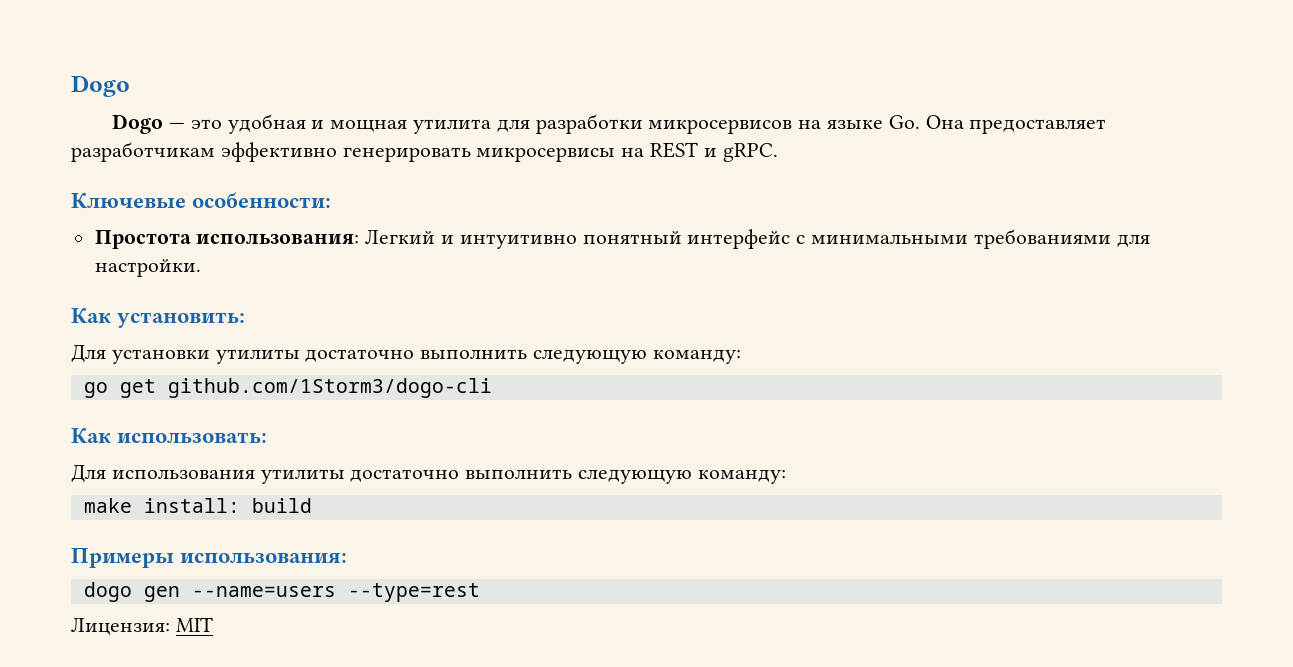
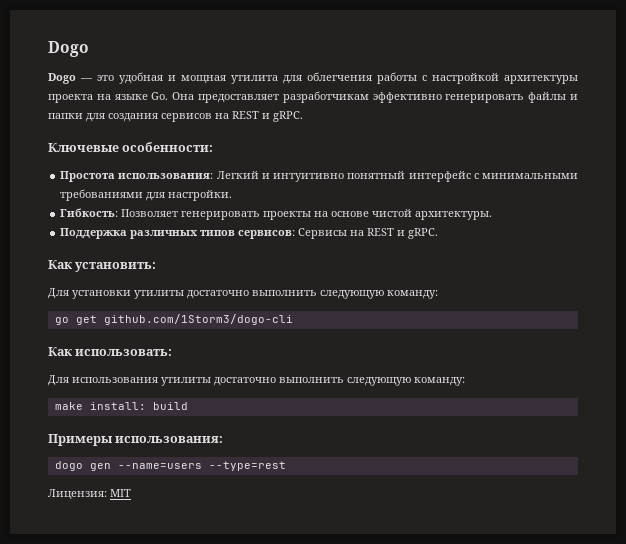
[535,114,793,134] разработки микросервисов -> [307,72,578,84] [48,94,93,103] облегчения работы с настройкой архитектуры проекта
[476,147,616,162] микросервисы -> [528,92,578,103] [48,113,212,122] файлы и папки для создания сервисов
(201, 268) none -> [60,208,493,220] [60,228,439,239] // Гибкость: Позволяет генерировать проекты на основе чистой архитектуры. // Поддержка различных типов сервисов: Сервисы на REST и gRPC.

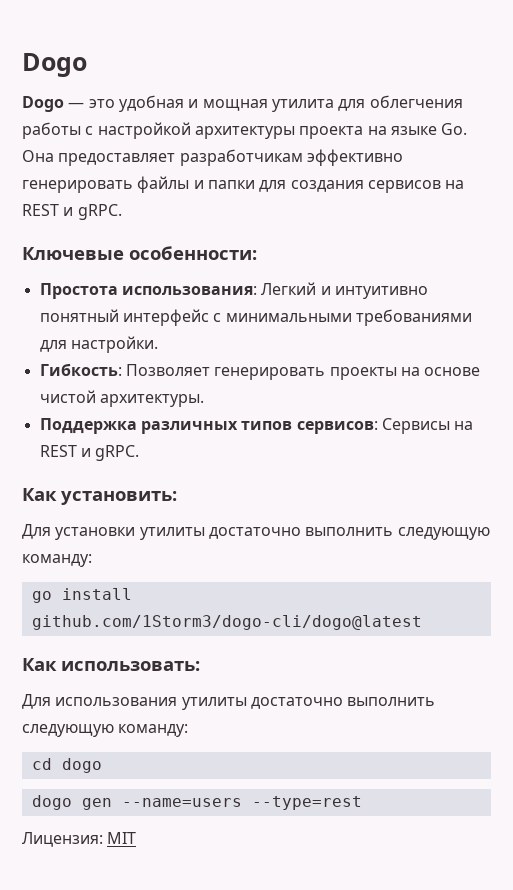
[75,314,293,325] get github.com/1Storm3/dogo-cli -> [61,588,132,600] [31,615,422,630] install github.com/1Storm3/dogo-cli/dogo@latest
[54,402,188,410] [48,434,224,446] make install: build // Примеры использования: -> [31,758,102,773] cd dogo

